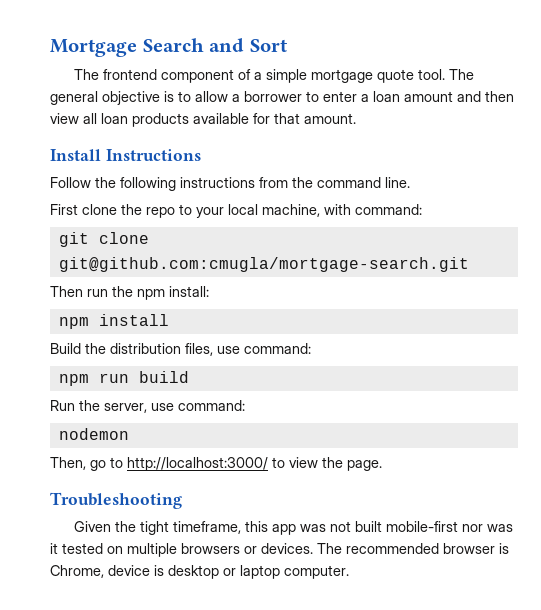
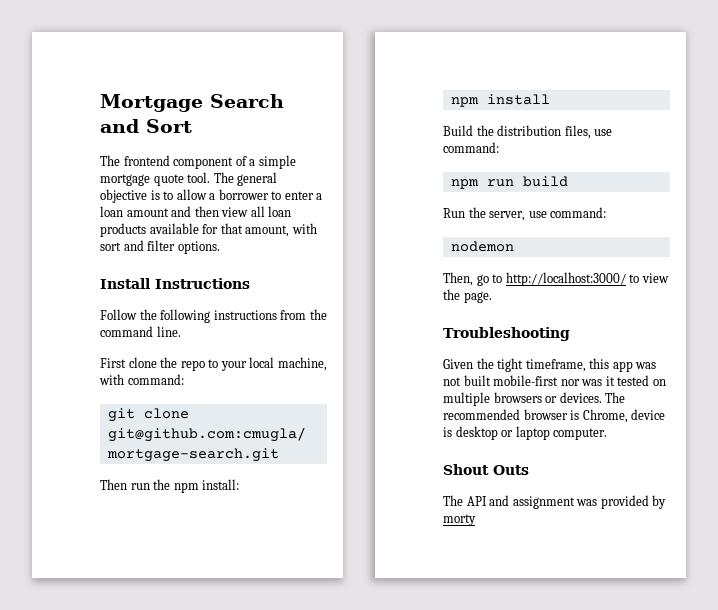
[304,113,356,124] amount. -> [245,223,317,237] [100,240,220,254] amount, with sort and filter options.
(349, 572) none -> [443,464,529,475] [443,495,667,509] [443,514,476,526] // Shout Outs // The API and assignment was provided by morty

